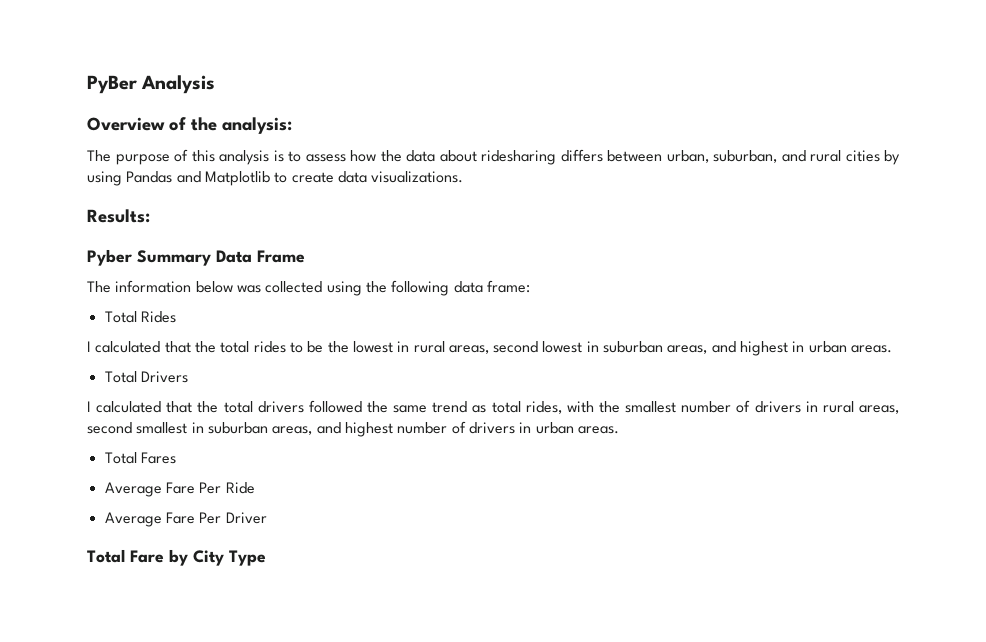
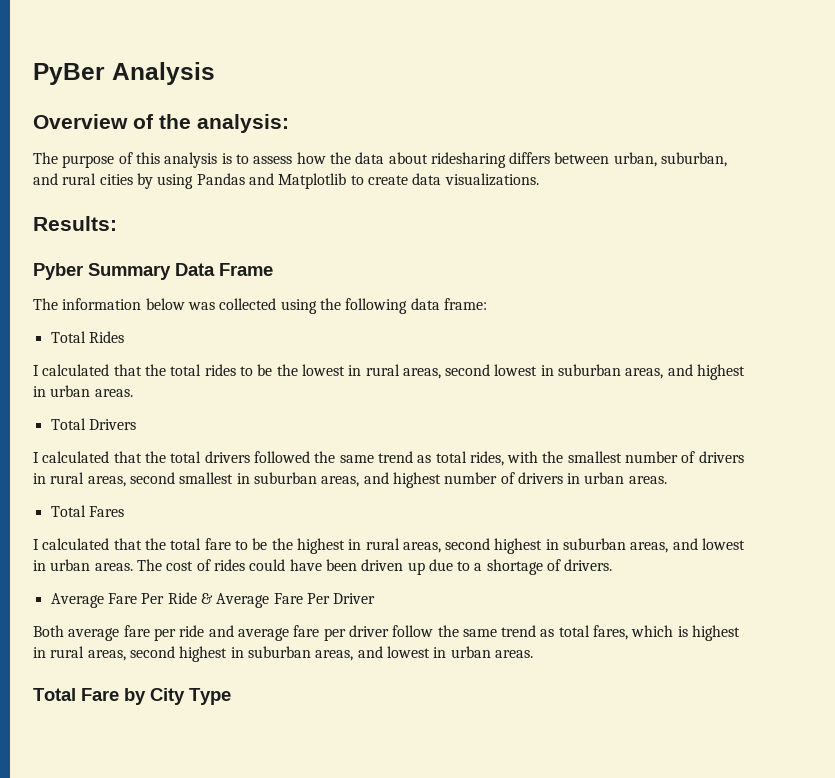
(176, 458) none -> [33,538,746,554] [33,559,613,575] // I calculated that the total fare to be the highest in rural areas, second highest in suburban areas, and lowest in urban areas. The cost of rides could have been driven up due to a shortage of drivers.
(255, 488) // -> [200,593,213,604] &
(267, 518) none -> [33,625,741,641] [33,646,533,662] // Both average fare per ride and average fare per driver follow the same trend as total fares, which is highest in rural areas, second highest in suburban areas, and lowest in urban areas.

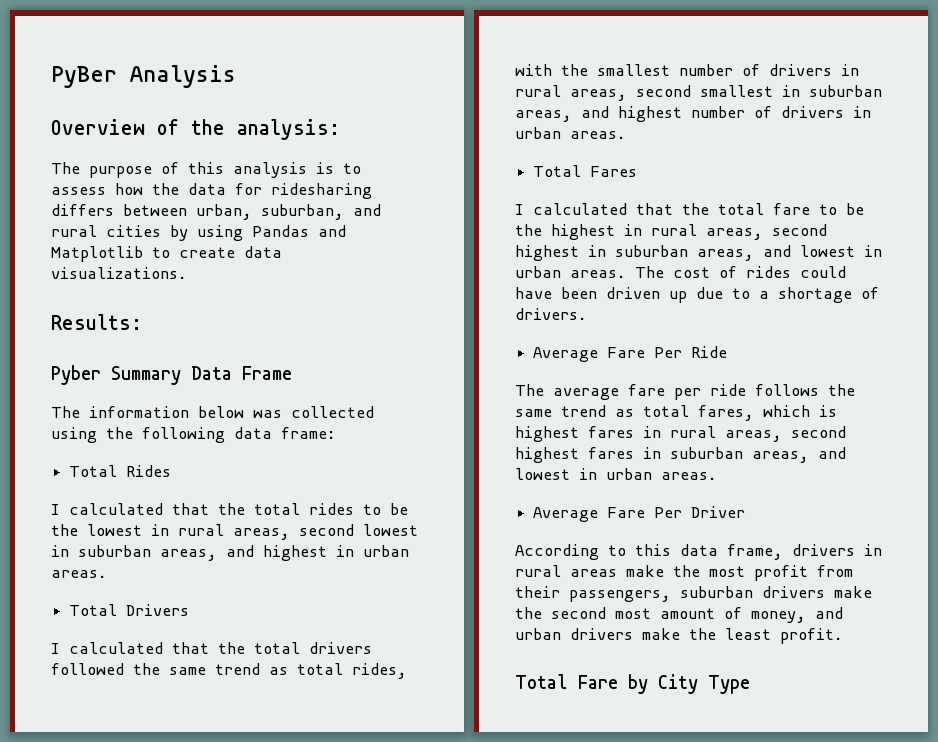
[388,152,428,164] about -> [235,183,262,195] for
[200,593,376,608] [33,625,434,641] & Average Fare Per Driver // Both average fare per ride and average fare per driver follow -> [515,384,819,400] // The average fare per ride follows
[33,646,533,662] in rural areas, second highest in suburban areas, and lowest in urban areas. -> [588,426,846,442] [515,447,846,463] [515,468,717,480] [533,506,746,522] [515,544,882,560] [515,565,853,581] [515,586,872,602] [515,607,843,623] [515,628,843,644] fares in rural areas, second highest fares in suburban areas, and lowest in urban areas. // Average Fare Per Driver // According to this data frame, drivers in rural areas make the most profit from their passengers, suburban drivers make the second most amount of money, and urban drivers make the least profit.

